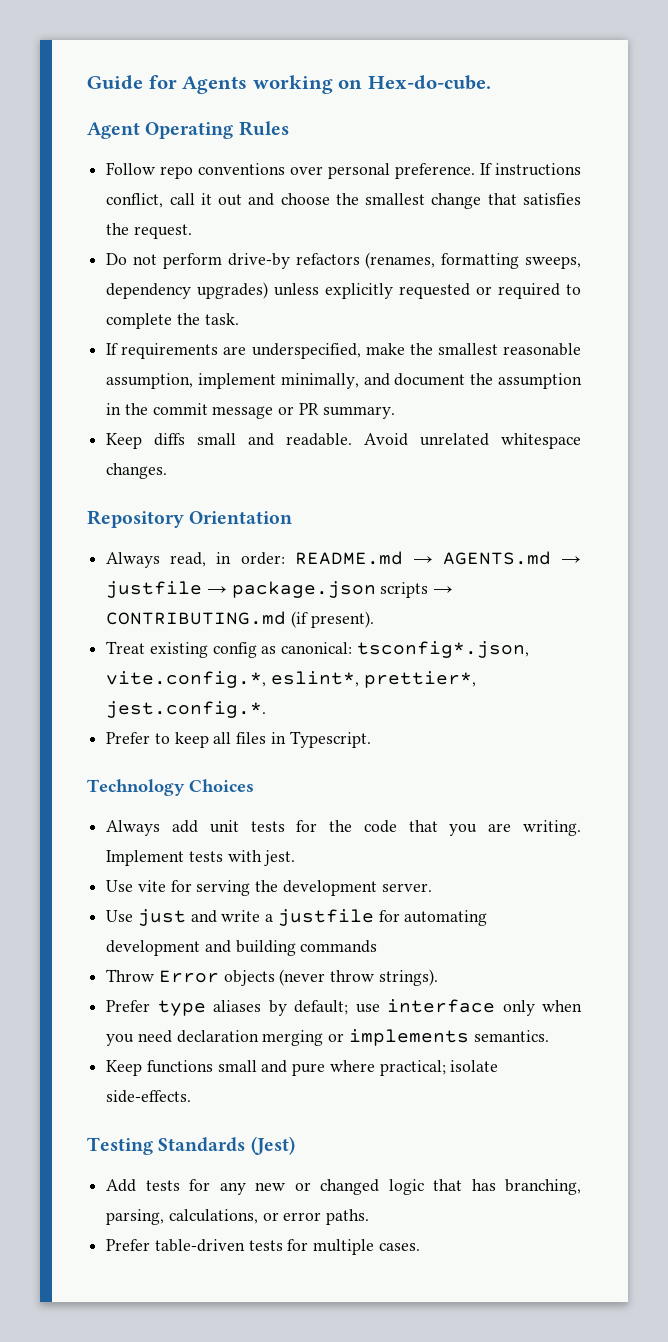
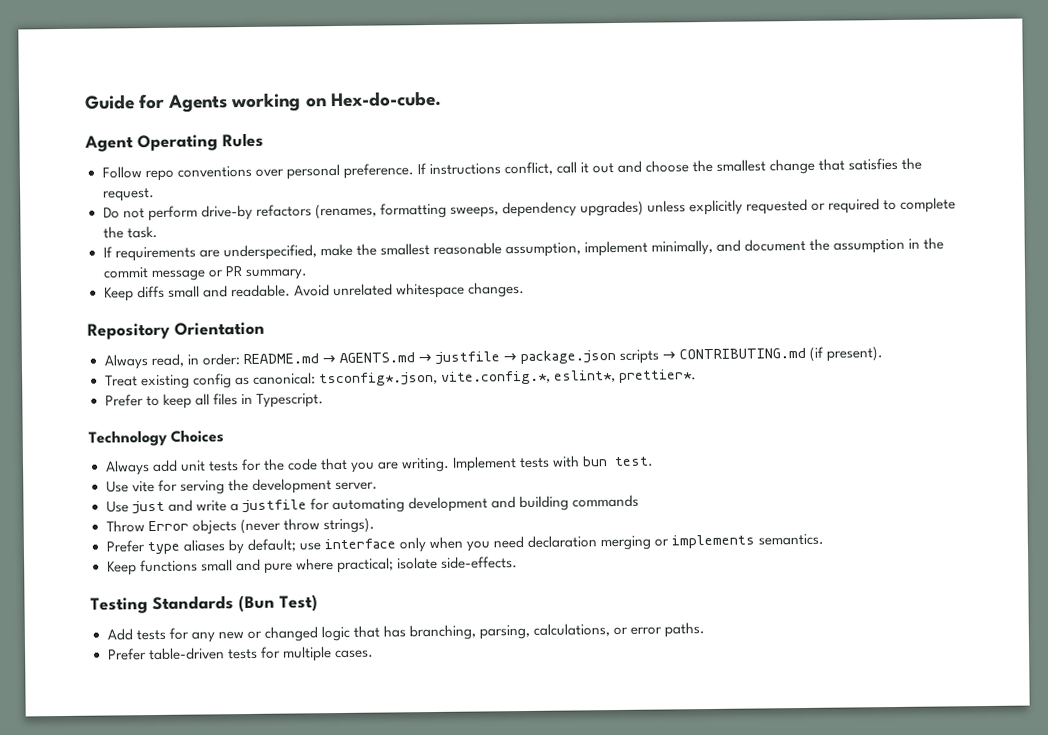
[363,671,476,688] [106,701,267,718] prettier*, jest.config.*. -> [618,369,697,383] prettier*.
[264,850,296,866] jest. -> [582,456,655,468] bun test.
[250,1136,295,1155] (Jest) -> [238,594,318,613] (Bun Test)

